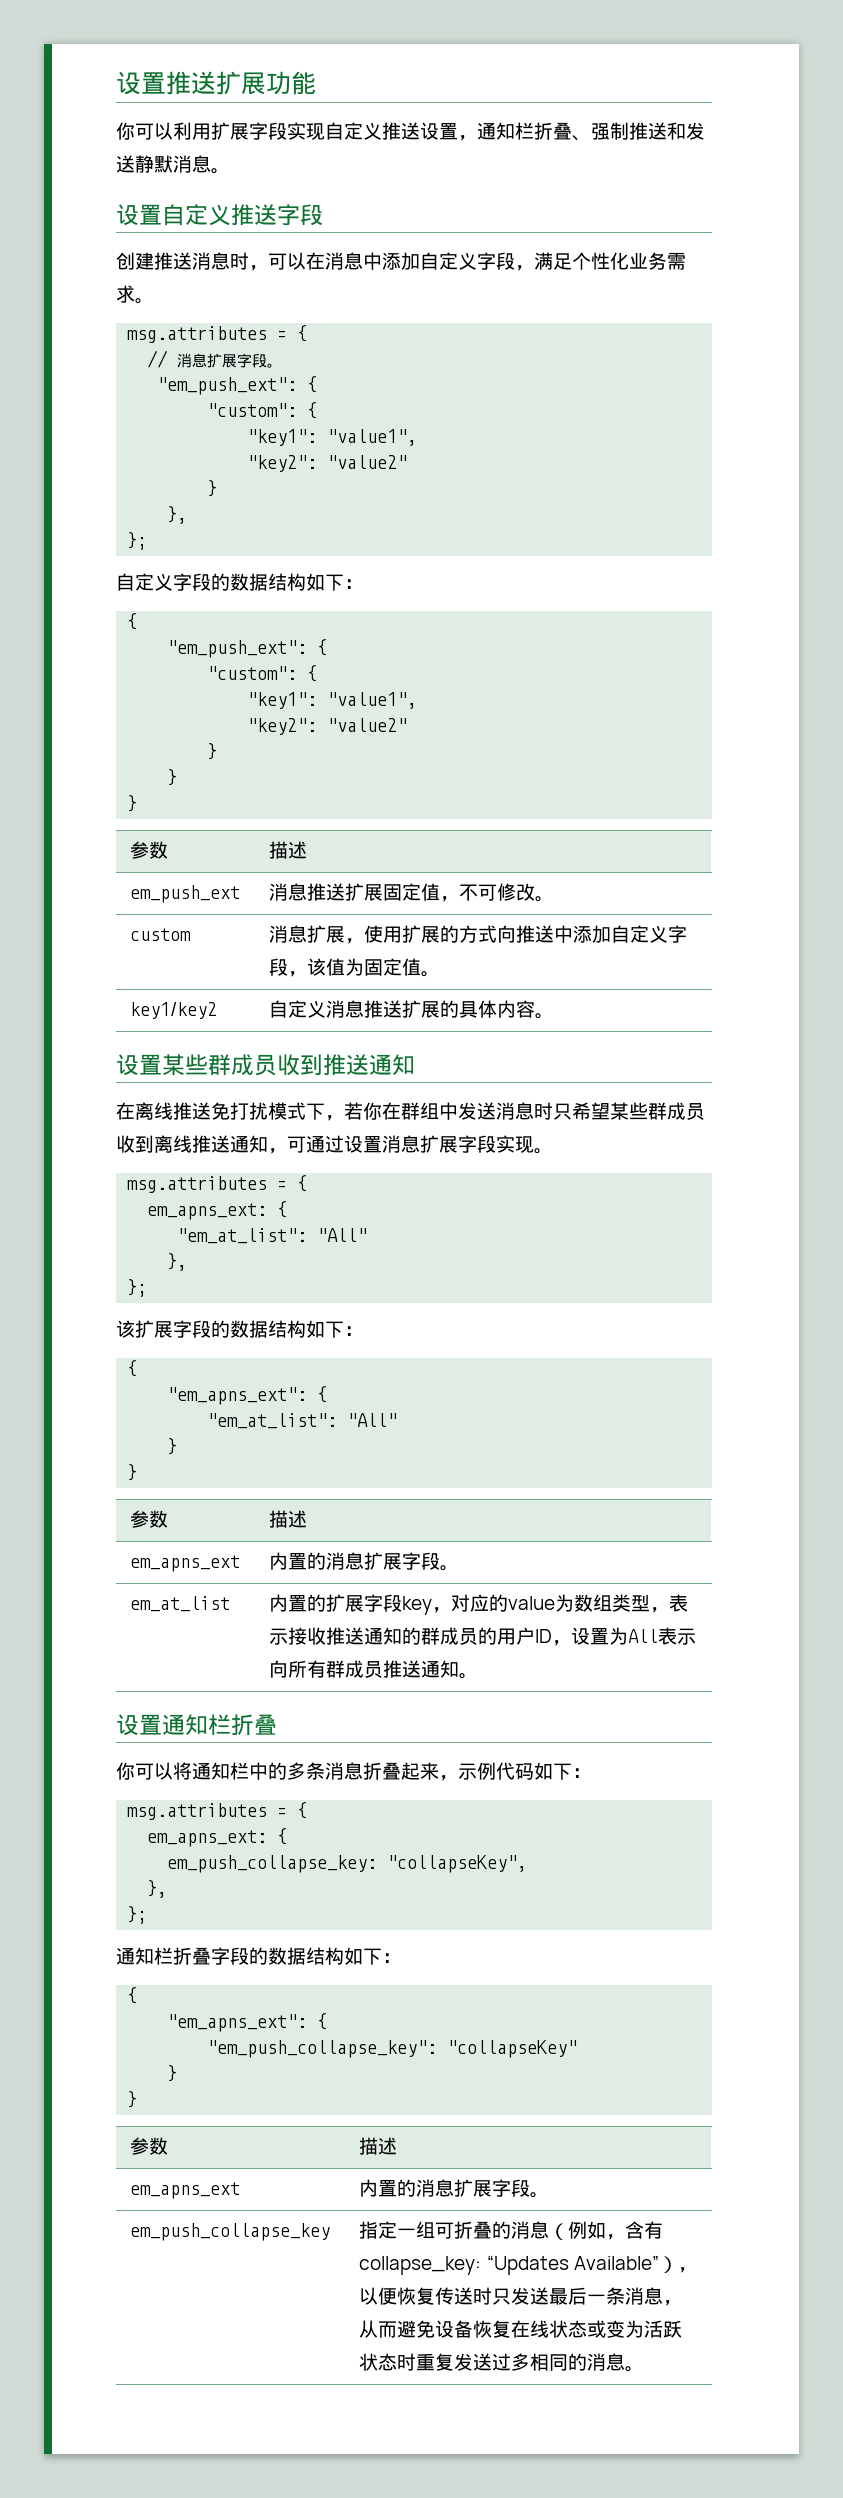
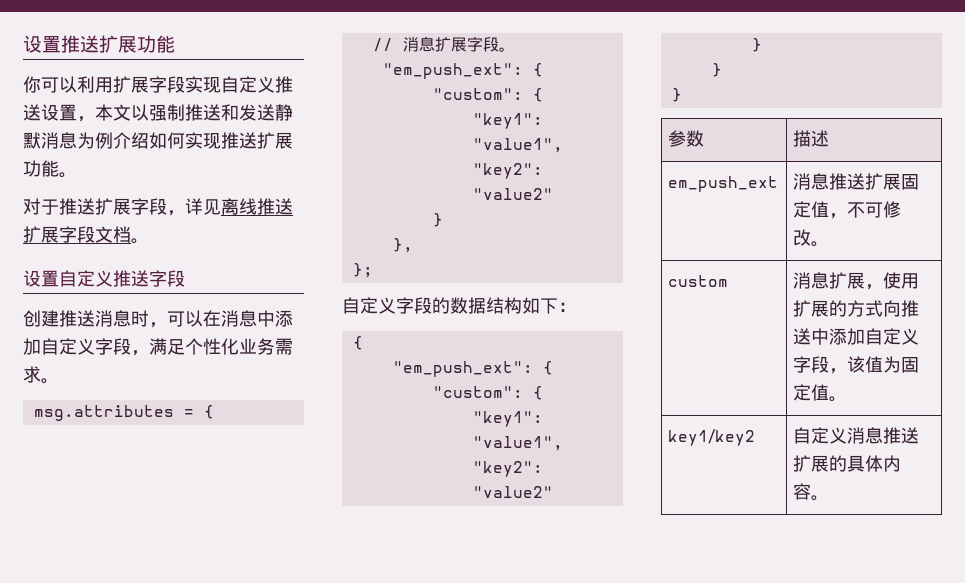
[477,122,591,141] 通知栏折叠、 -> [95,104,149,121] 本文以
(211, 164) none -> [77,132,293,149] [23,160,77,178] [23,198,293,216] [23,226,131,243] 为例介绍如何实现推送扩展功能。 // 对于推送扩展字段，详见离线推送扩展字段文档
[116,1054,415,1076] [116,1102,705,1121] [116,1135,553,1154] [127,1175,308,1193] [147,1201,288,1220] [177,1228,368,1244] [167,1253,188,1271] [127,1279,148,1297] [116,1320,363,1338] [127,1360,138,1377] [167,1386,328,1405] [207,1413,398,1429] [167,1438,178,1455] [127,1464,138,1481] [130,1510,169,1528] [269,1510,308,1528] [130,1555,241,1572] [269,1552,460,1571] [130,1596,231,1612] [269,1594,689,1615] [269,1627,697,1646] [269,1660,479,1679] [116,1714,277,1736] [116,1762,591,1781] [127,1802,308,1820] [147,1828,288,1847] [167,1855,528,1873] [147,1880,168,1898] [127,1906,148,1924] [116,1947,401,1965] [127,1987,138,2004] [167,2013,328,2032] [207,2040,578,2058] [167,2065,178,2082] [127,2091,138,2108] [130,2137,169,2155] [359,2137,398,2155] [130,2182,241,2199] [359,2179,550,2198] [130,2223,331,2241] [359,2221,664,2240] [359,2255,697,2275] [359,2287,683,2306] [359,2320,683,2338] [359,2353,645,2372] // 设置某些群成员收到推送通知 // 在离线推送免打扰模式下，若你在群组中发送消息时只希望某些群成员收到离线推送通知，可通过设置消息扩展字段实现。 // msg.attributes = { // em_apns_ext: { // "em_at_list": "All" // }, // }; // 该扩展字段的数据结构如下： // { // "em_apns_ext": { // "em_at_list": "All" // } // } // 参数 | 描述 // em_apns_ext | 内置的消息扩展字段。 // em_at_list | 内置的扩展字段key，对应的value为数组类型，表示接收推送通知的群成员的用户ID，设置为All表示向所有群成员推送通知。 // 设置通知栏折叠 // 你可以将通知栏中的多条消息折叠起来，示例代码如下： // msg.attributes = { // em_apns_ext: { // em_push_collapse_key: "collapseKey", // }, // }; // 通知栏折叠字段的数据结构如下： // { // "em_apns_ext": { // "em_push_collapse_key": "collapseKey" // } // } // 参数 | 描述 // em_apns_ext | 内置的消息扩展字段。 // em_push_collapse_key | 指定一组可折叠的消息（例如，含有collapse_key: “Updates Available”），以便恢复传送时只发送最后一条消息，从而避免设备恢复在线状态或变为活跃状态时重复发送过多相同的消息。 -> (830, 498) none

